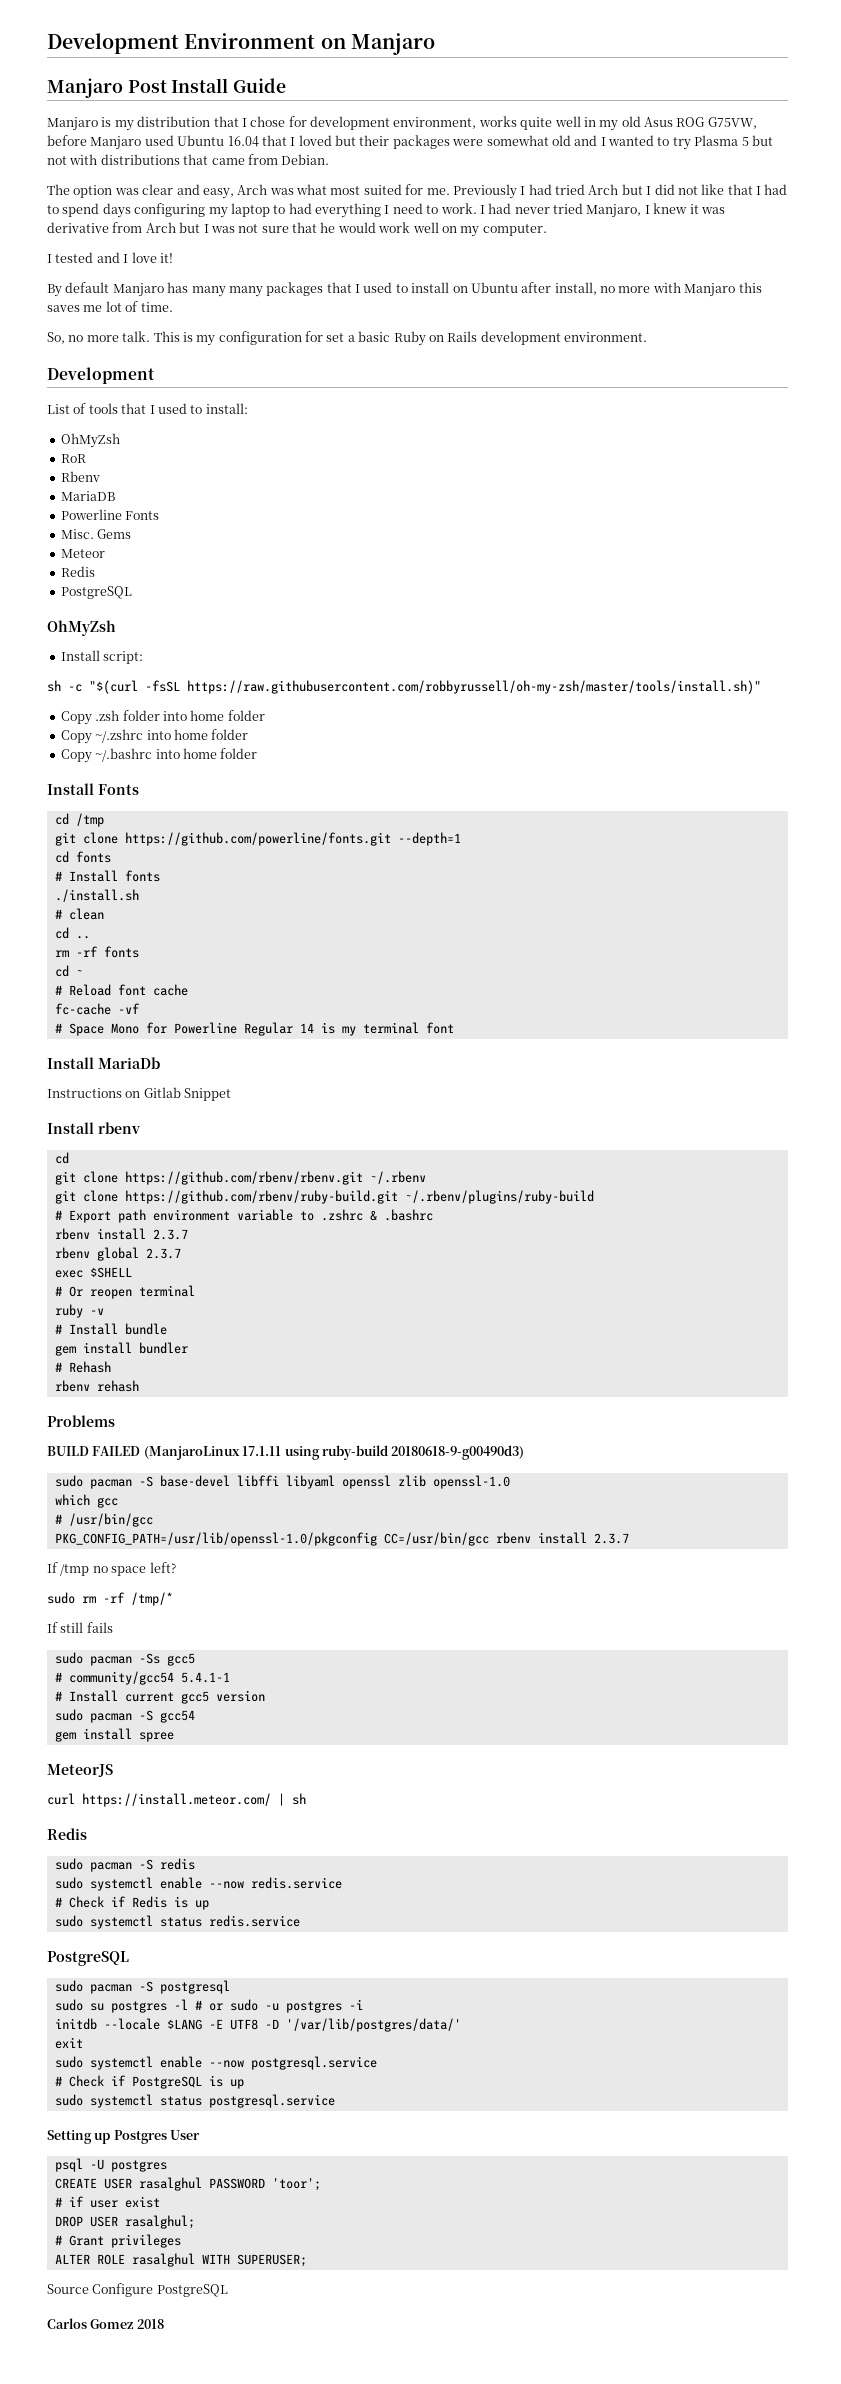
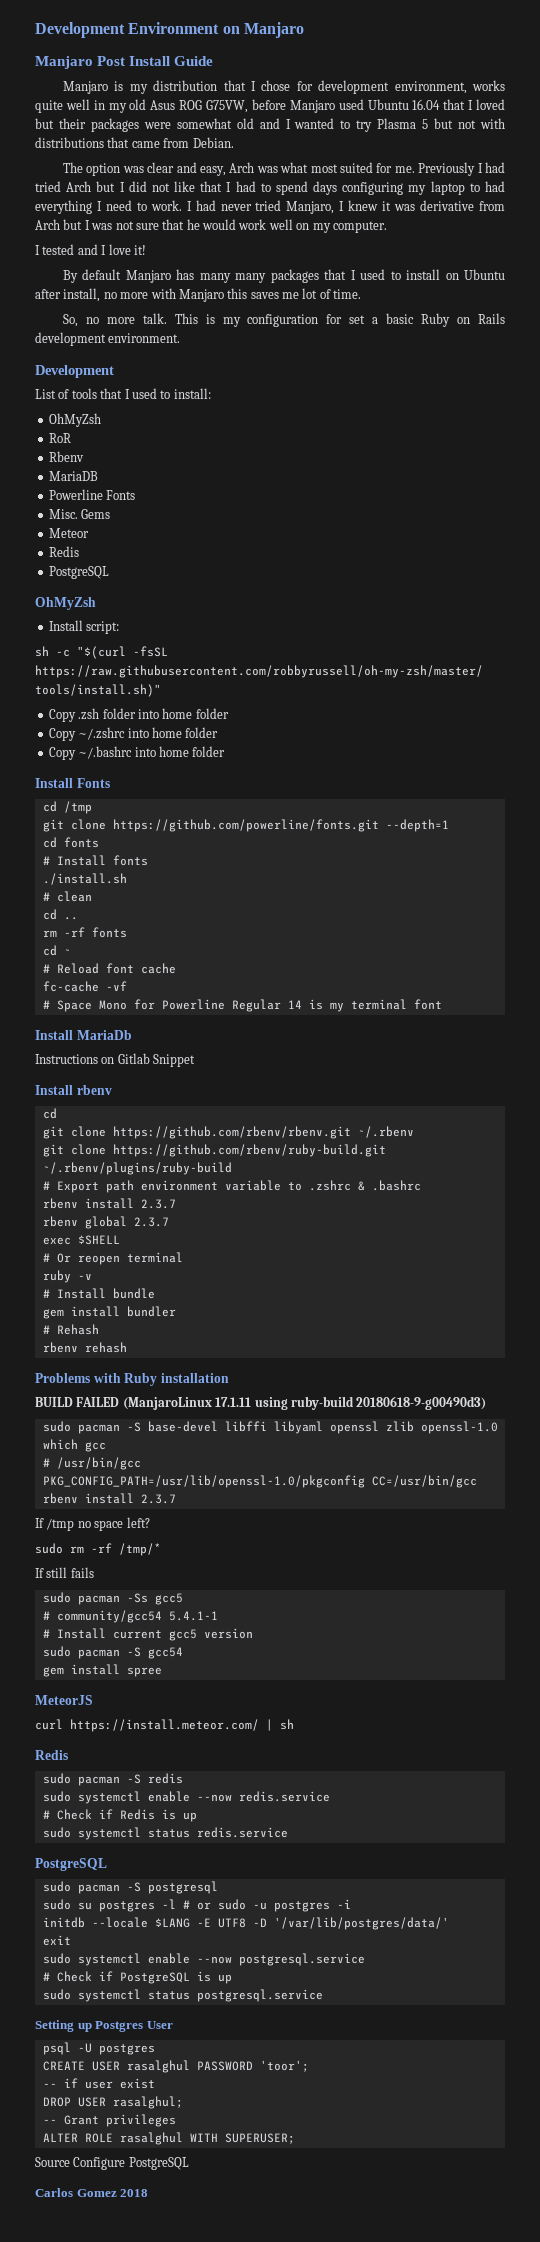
(115, 1421) none -> [93,1373,229,1386] with Ruby installation
[54,2197,62,2207] # -> [42,2083,57,2088] --
[54,2235,62,2245] # -> [42,2119,57,2124] --

